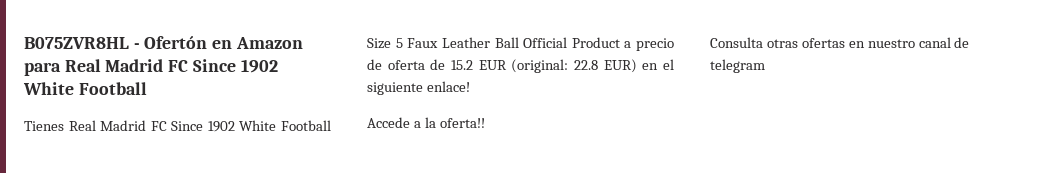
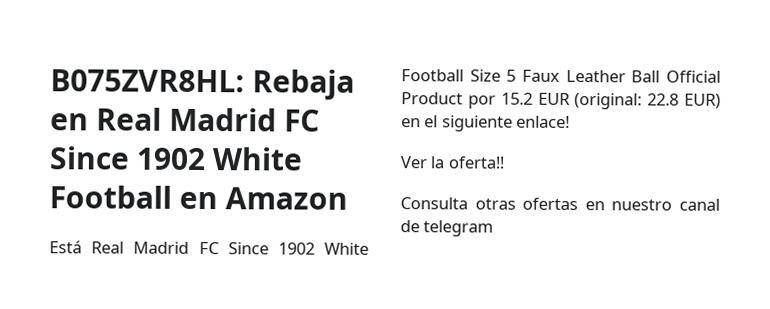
[24,36,303,49] [24,59,278,76] [23,82,147,95] [24,121,64,131] B075ZVR8HL - Ofertón en Amazon para Real Madrid FC Since 1902 White Football // Tienes -> [50,69,356,100] [50,107,321,132] [49,146,304,171] [49,185,349,210] [49,240,82,254] B075ZVR8HL: Rebaja en Real Madrid FC Since 1902 White Football en Amazon // Está
[624,38,674,51] [367,59,446,70] a precio de oferta de -> [467,95,496,109] por
[367,117,421,128] Accede a -> [400,156,427,169] Ver

